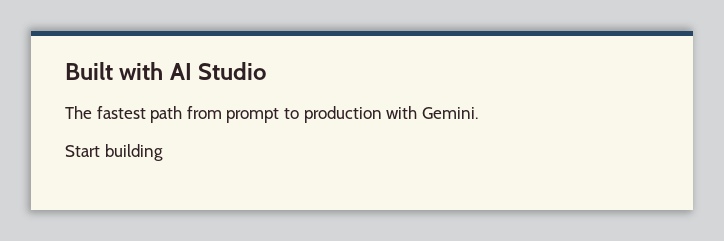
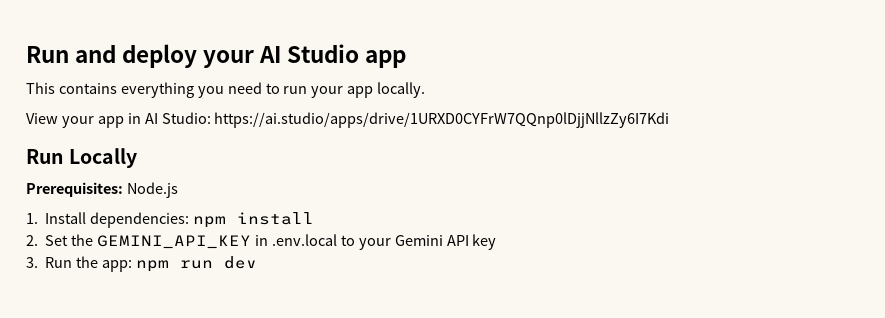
[65,62,267,80] [65,106,478,123] [65,144,163,161] Built with AI Studio // The fastest path from prompt to production with Gemini. // Start building -> [26,44,407,68] [26,82,426,98] [26,112,670,128] [26,148,138,168] [26,182,178,198] [26,212,315,228] [26,234,497,250] [26,256,257,272] Run and deploy your AI Studio app // This contains everything you need to run your app locally. // View your app in AI Studio: https://ai.studio/apps/drive/1URXD0CYFrW7QQnp0lDjjNllzZy6I7Kdi // Run Locally // Prerequisites: Node.js // 1. Install dependencies: npm install // 2. Set the GEMINI_API_KEY in .env.local to your Gemini API key // 3. Run the app: npm run dev

